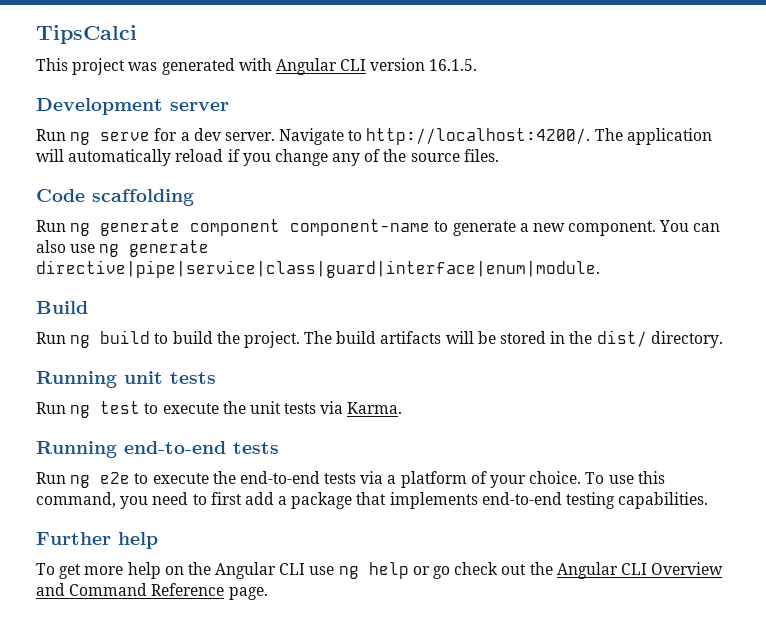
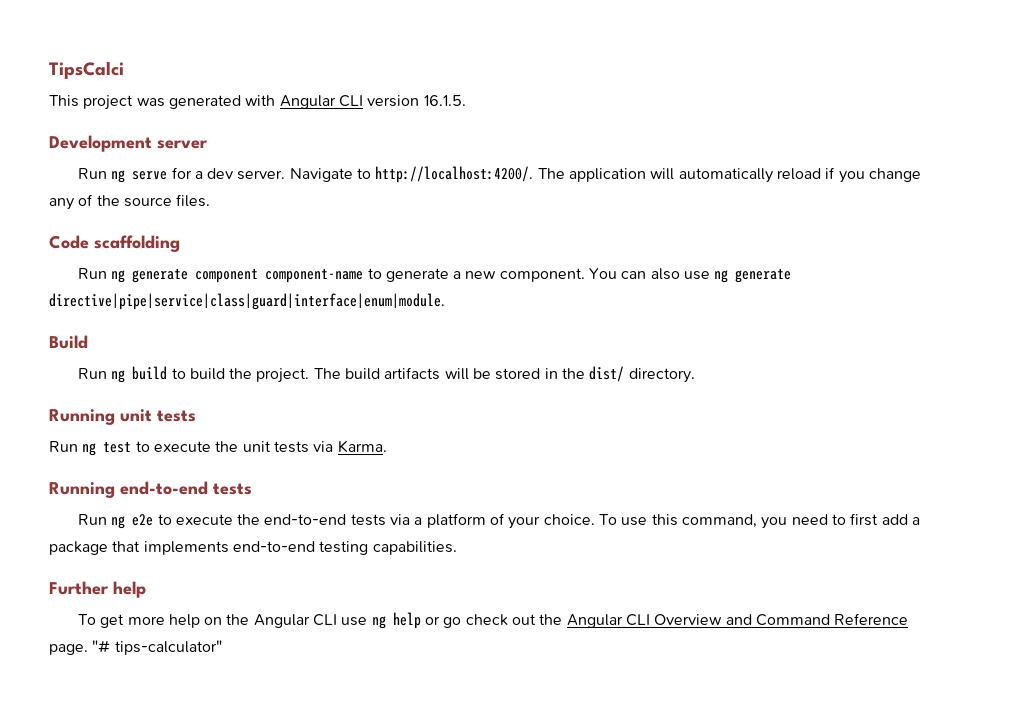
(268, 593) none -> [92,640,222,655] "# tips-calculator"

